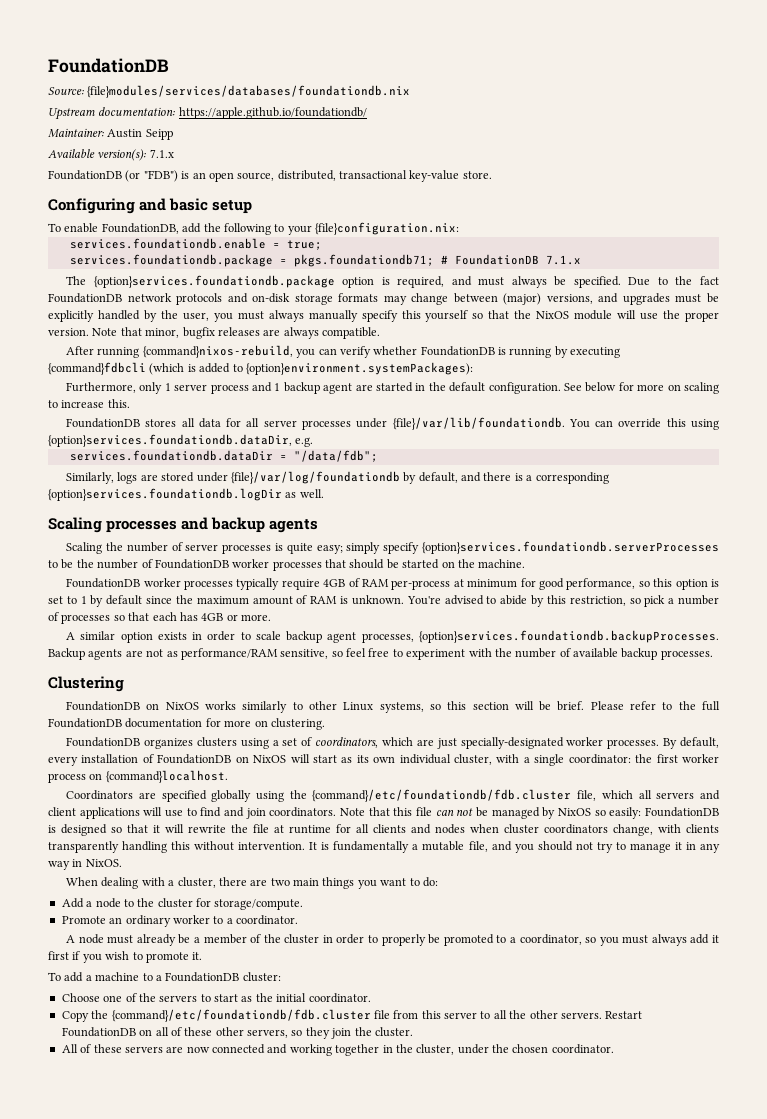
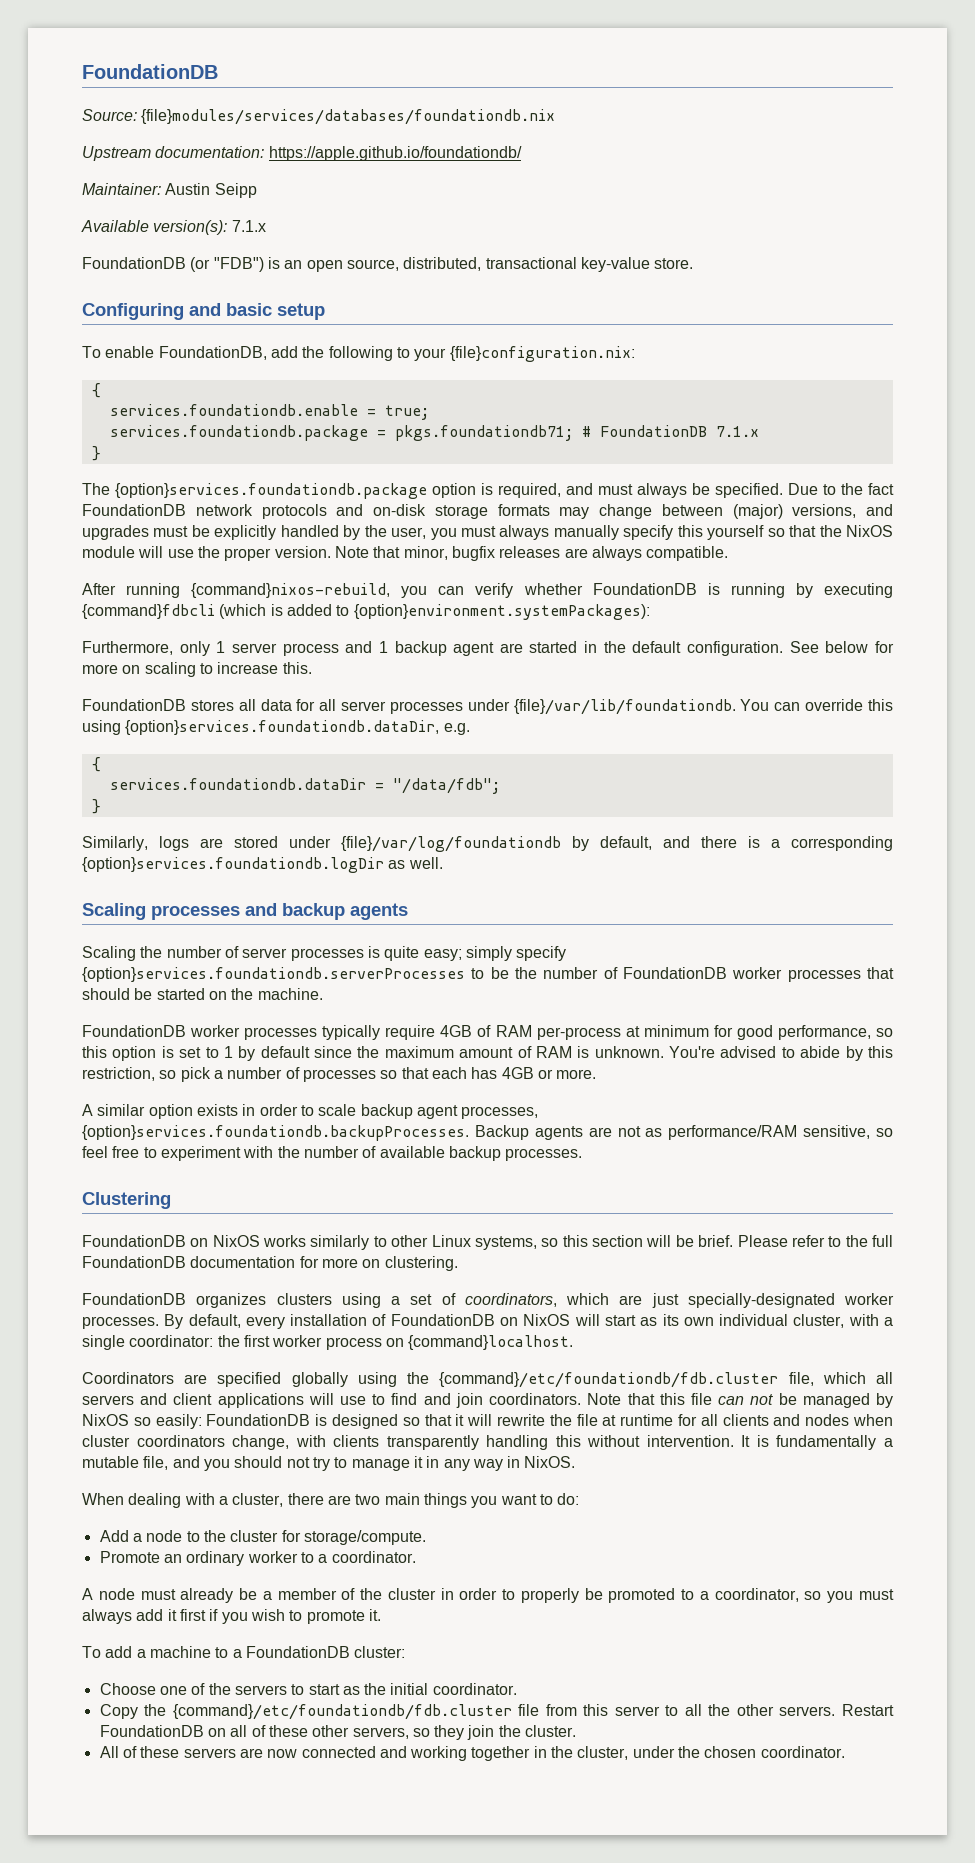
(459, 228) none -> [91,383,101,398] // {
(581, 260) none -> [91,446,101,461] // }
(314, 442) none -> [91,757,101,772] // {
(378, 456) none -> [91,799,101,814] // }

